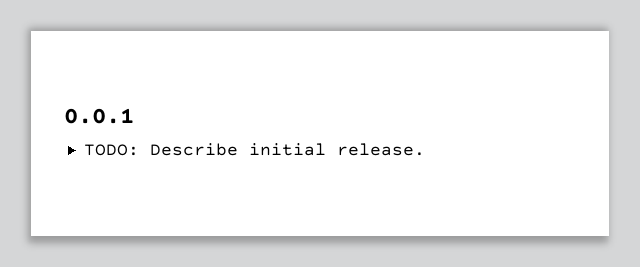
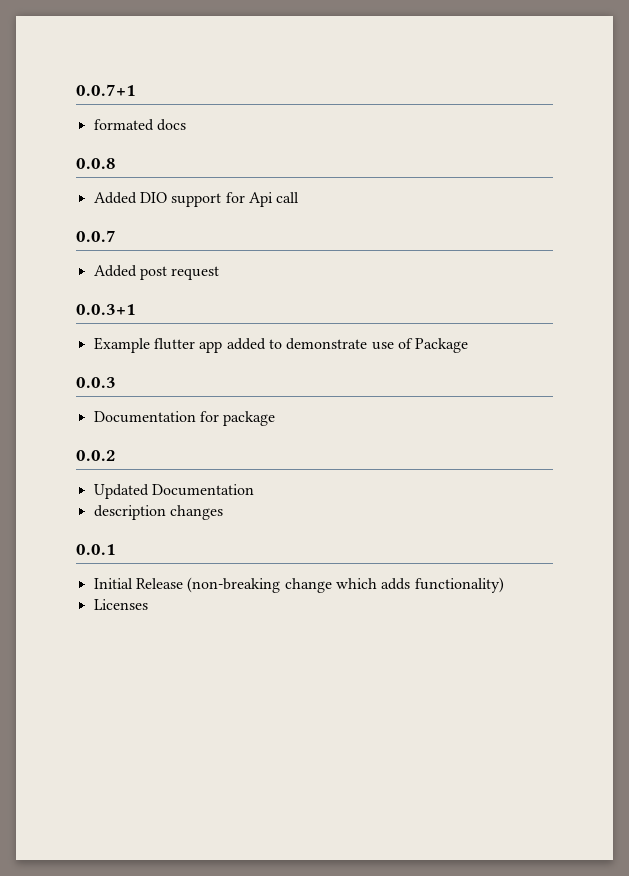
[64,108,134,124] [83,143,425,156] 0.0.1 // TODO: Describe initial release. -> [76,84,136,96] [93,119,186,131] [76,158,116,169] [93,192,300,207] [76,230,116,242] [93,265,220,280] [76,304,136,315] [93,337,469,353] [76,377,116,388] [93,411,276,426] [76,450,116,461] [93,484,254,499] [93,505,223,520] [76,544,116,555] [93,577,504,593] [93,599,148,610] 0.0.7+1 // formated docs // 0.0.8 // Added DIO support for Api call // 0.0.7 // Added post request // 0.0.3+1 // Example flutter app added to demonstrate use of Package // 0.0.3 // Documentation for package // 0.0.2 // Updated Documentation // description changes // 0.0.1 // Initial Release (non-breaking change which adds functionality) // Licenses

